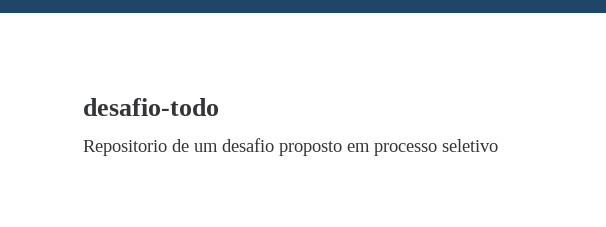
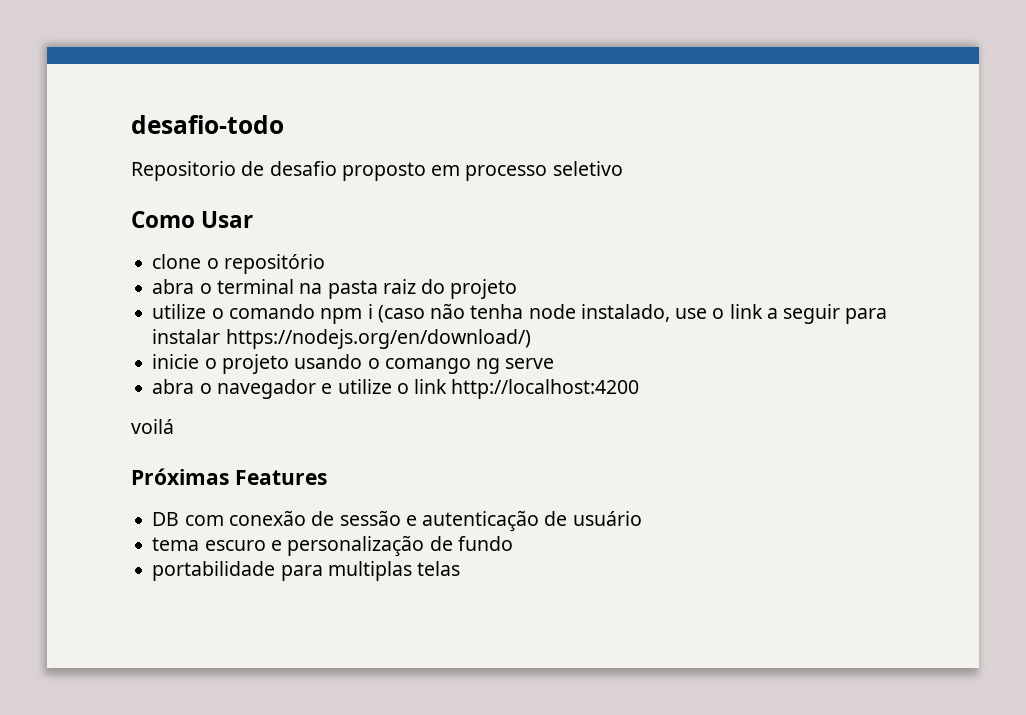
[194,143,218,152] um -> (265, 168) none
(498, 145) none -> [131,211,254,228] [152,254,325,274] [152,279,518,299] [152,303,888,324] [152,329,531,349] [152,354,555,374] [152,379,640,399] [131,419,174,434] [131,468,327,485] [152,510,642,532] [152,535,513,557] [152,561,461,581] // Como Usar // clone o repositório // abra o terminal na pasta raiz do projeto // utilize o comando npm i (caso não tenha node instalado, use o link a seguir para instalar https://nodejs.org/en/download/) // inicie o projeto usando o comango ng serve // abra o navegador e utilize o link http://localhost:4200 // voilá // Próximas Features // DB com conexão de sessão e autenticação de usuário // tema escuro e personalização de fundo // portabilidade para multiplas telas

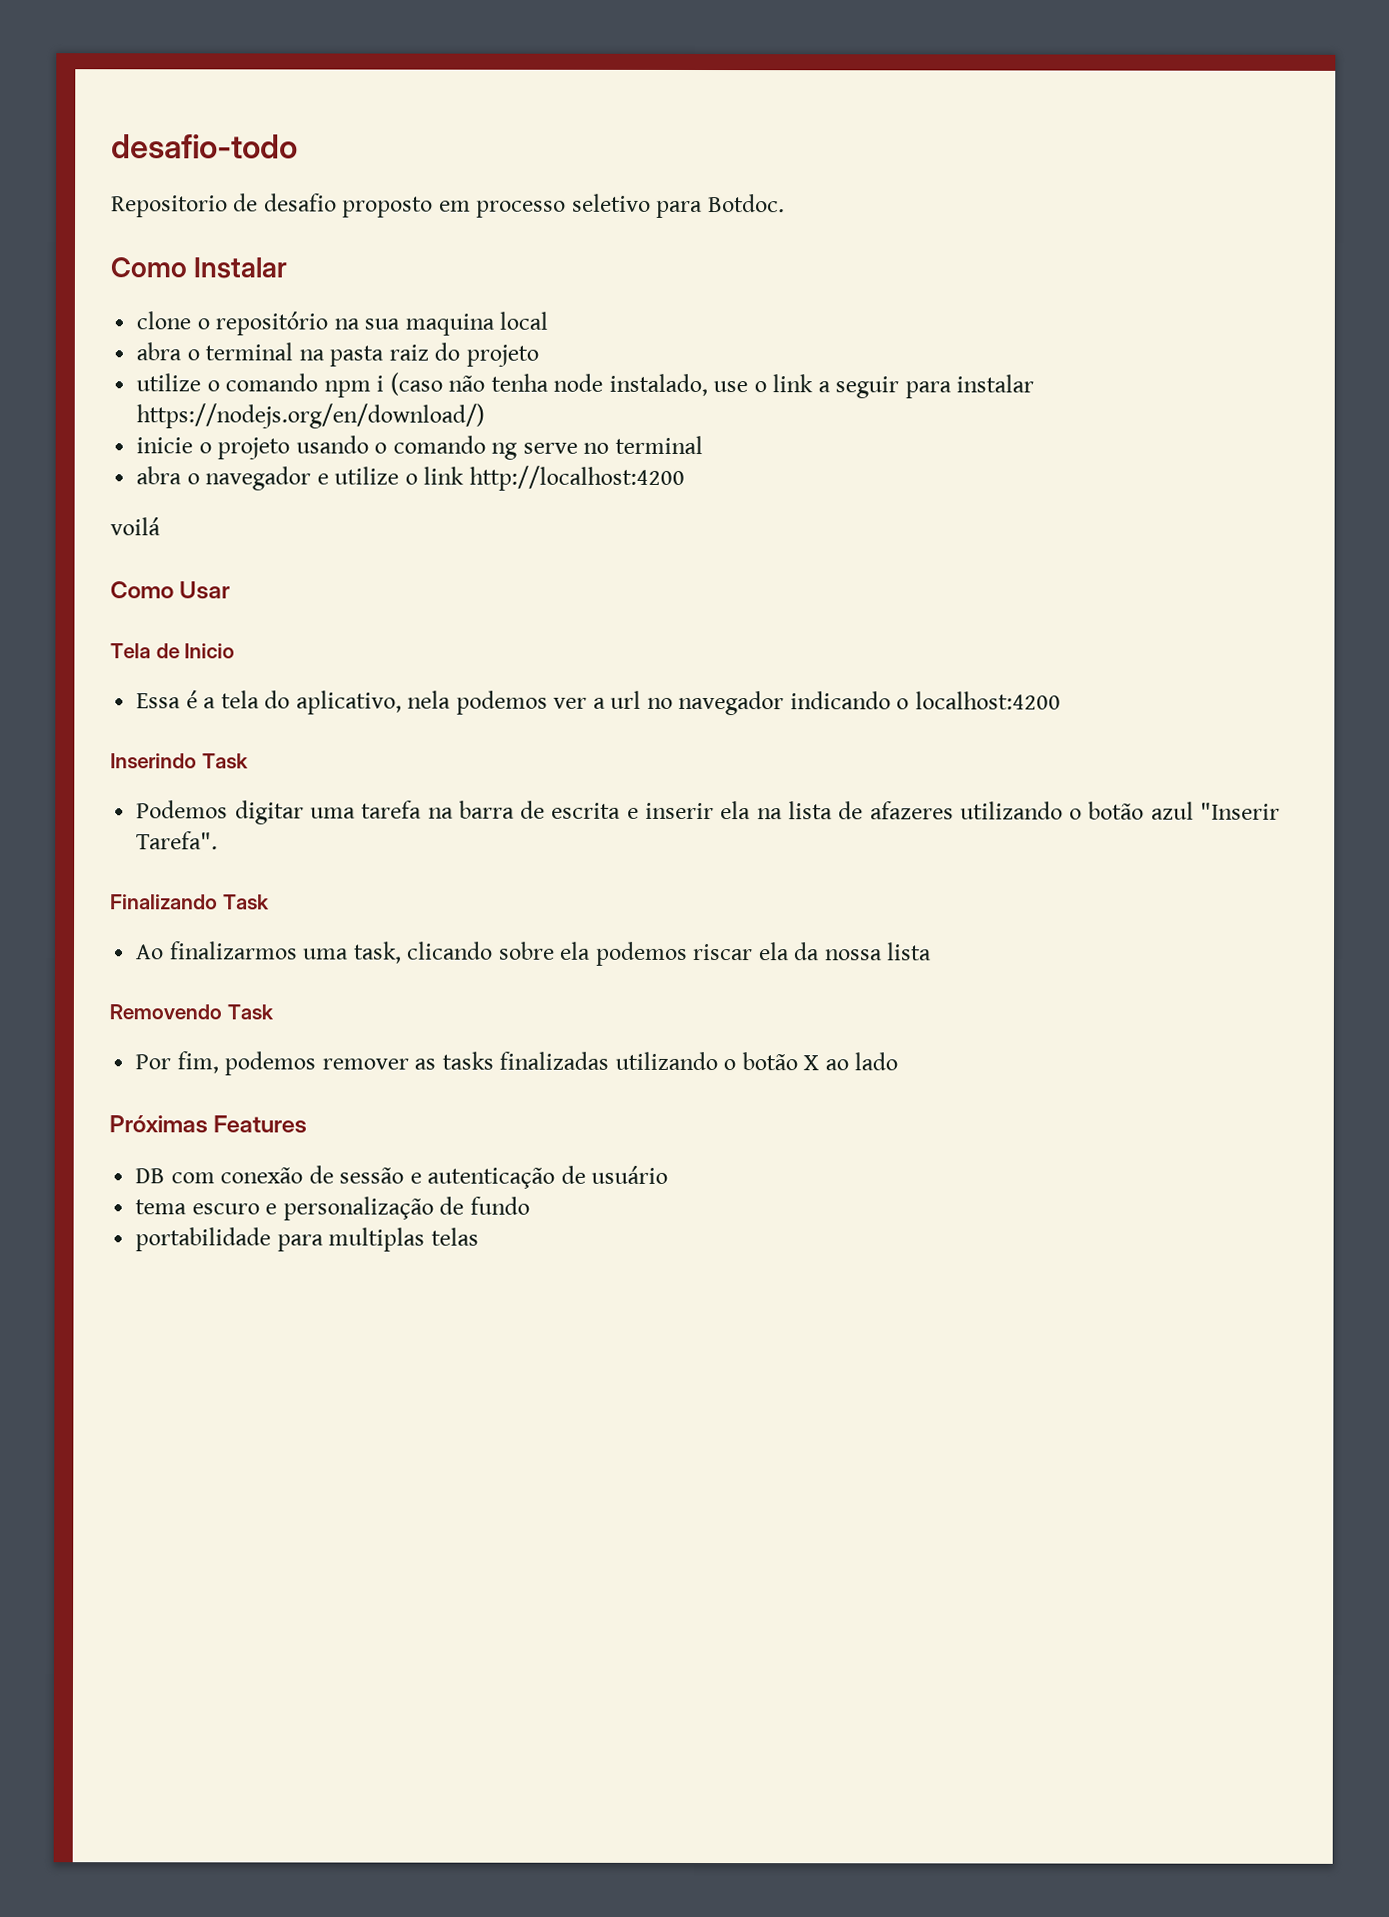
[131,211,254,228] // Como Usar -> [656,194,785,219] [110,257,288,279] para Botdoc. // Como Instalar
(325, 264) none -> [333,311,549,336] na sua maquina local
[384,358,471,374] comango -> [392,435,486,454] comando
(555, 363) none -> [583,435,703,455] no terminal
(174, 426) none -> [110,581,231,600] [110,643,236,659] [136,690,1061,716] [110,753,249,769] [136,800,1281,825] [136,831,219,850] [110,894,270,910] [135,941,933,966] [109,1004,274,1020] [135,1051,899,1076] // Como Usar // Tela de Inicio // Essa é a tela do aplicativo, nela podemos ver a url no navegador indicando o localhost:4200 // Inserindo Task // Podemos digitar uma tarefa na barra de escrita e inserir ela na lista de afazeres utilizando o botão azul "Inserir Tarefa". // Finalizando Task // Ao finalizarmos uma task, clicando sobre ela podemos riscar ela da nossa lista // Removendo Task // Por fim, podemos remover as tasks finalizadas utilizando o botão X ao lado

